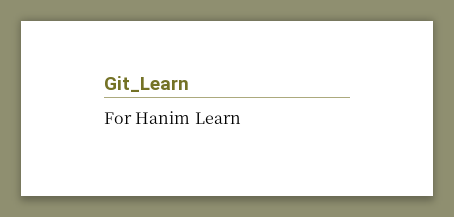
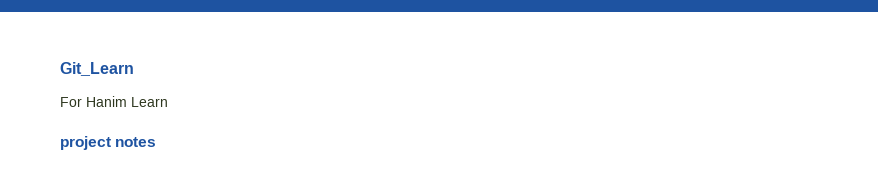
(241, 118) none -> [60,136,157,150] // project notes

